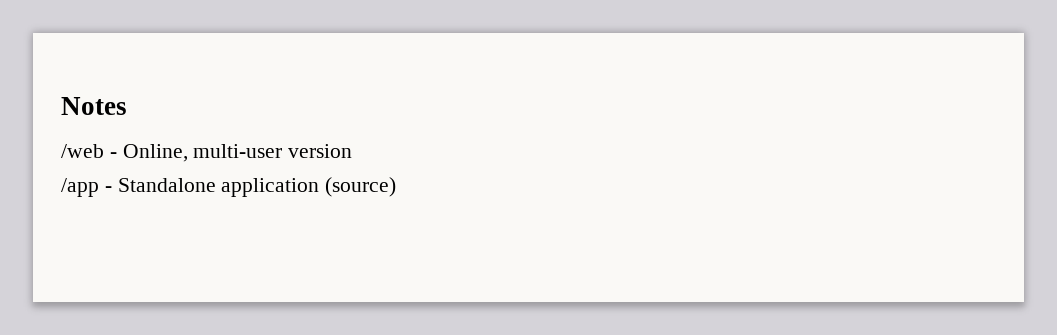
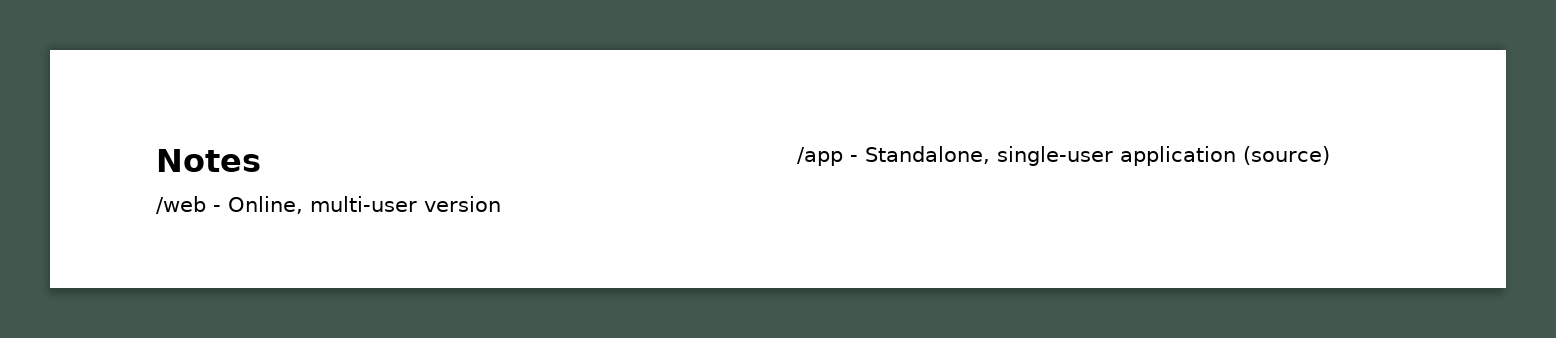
[117,178,216,192] Standalone -> [865,146,1113,166] Standalone, single-user

